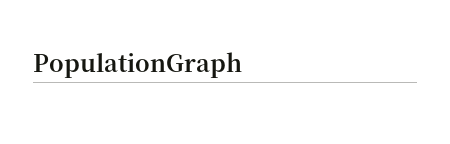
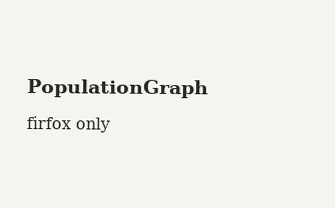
(242, 65) none -> [26,115,110,133] // firfox only

